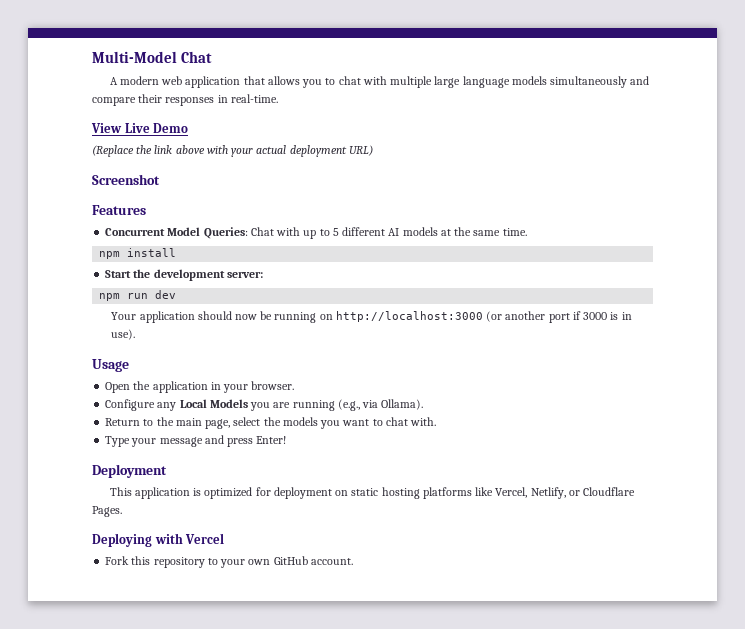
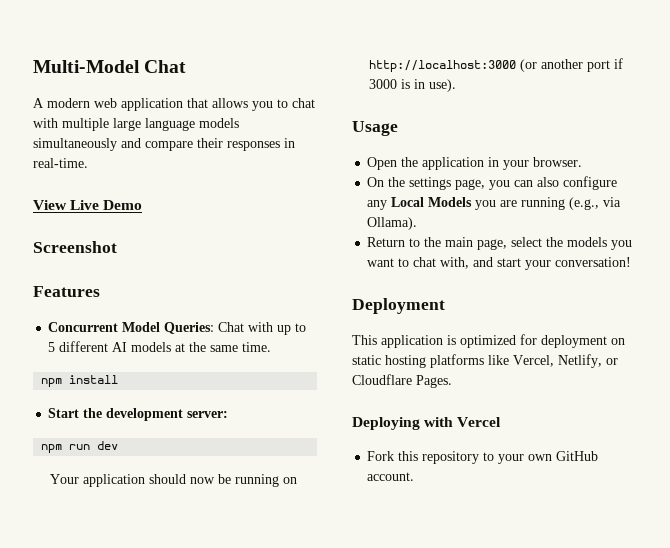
[92,145,373,157] // (Replace the link above with your actual deployment URL) -> (143, 205) none
[105,399,156,411] Configure -> [367,176,618,190] On the settings page, you can also configure
[410,417,437,426] [105,435,287,447] with. // Type your message and press Enter! -> [440,257,632,270] with, and start your conversation!

